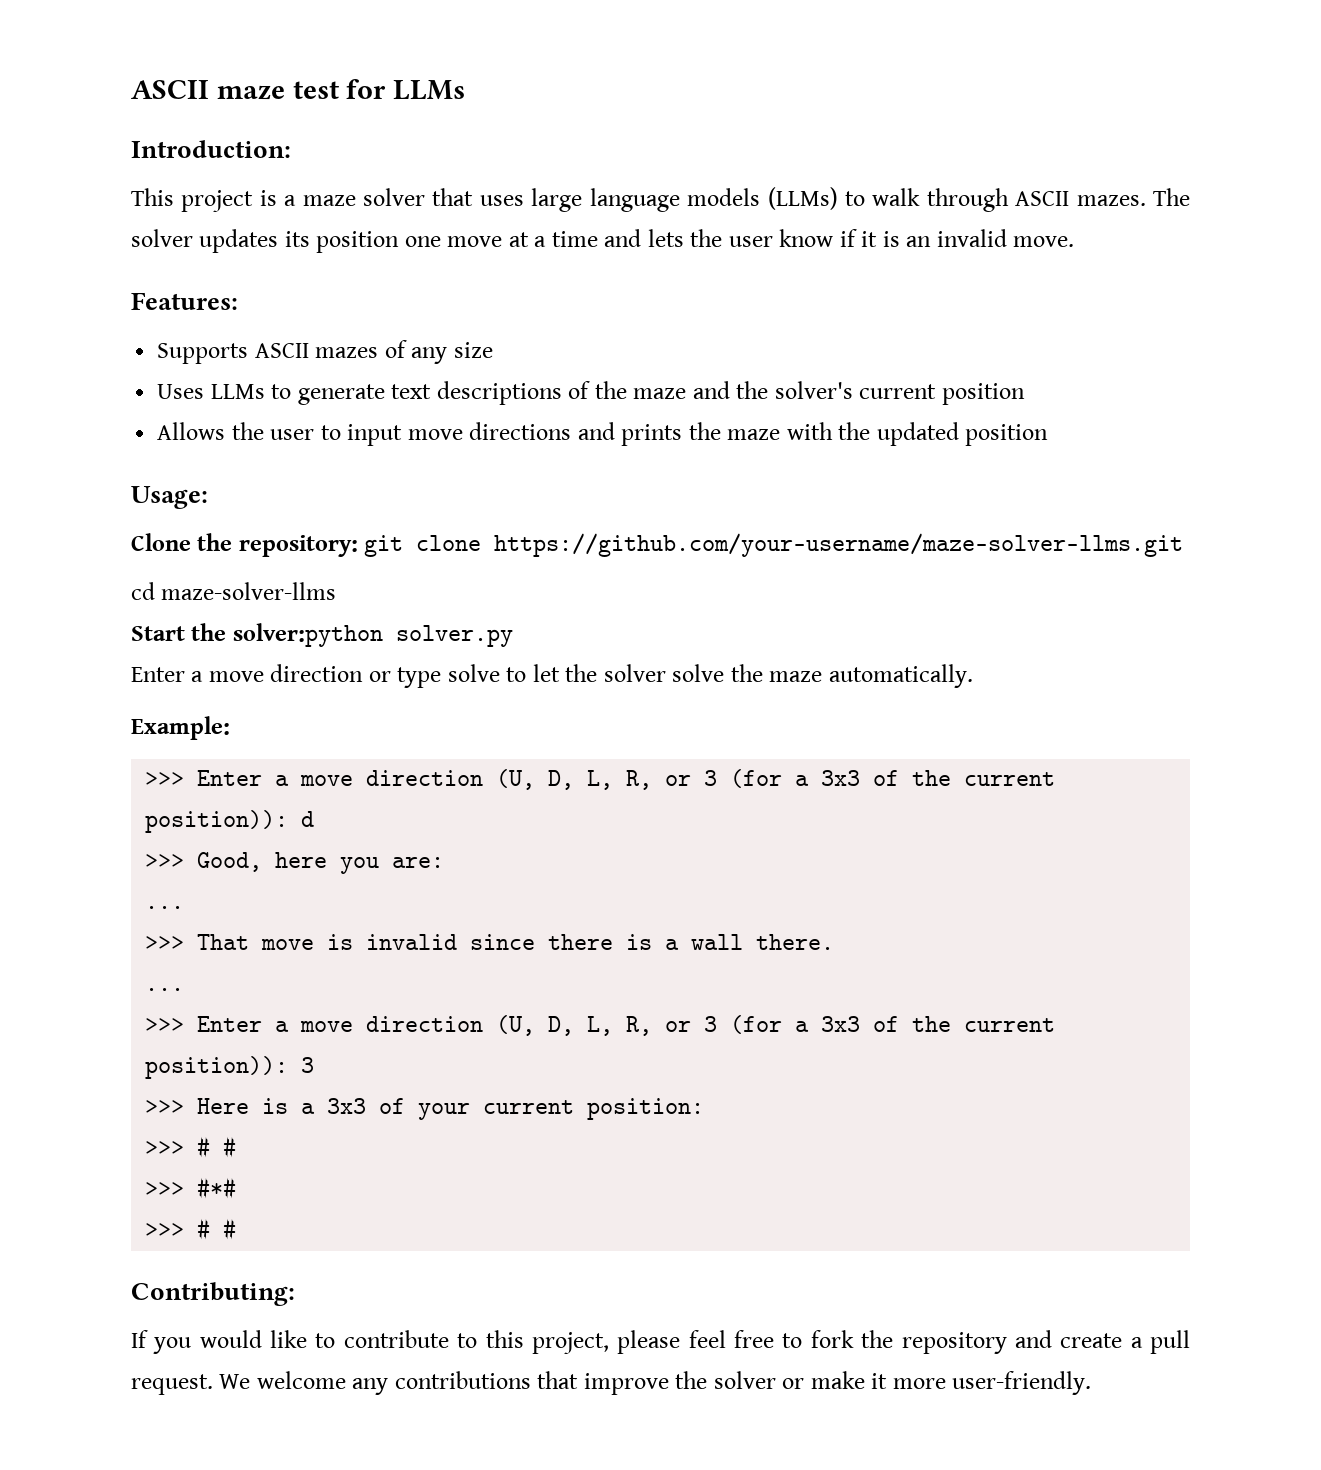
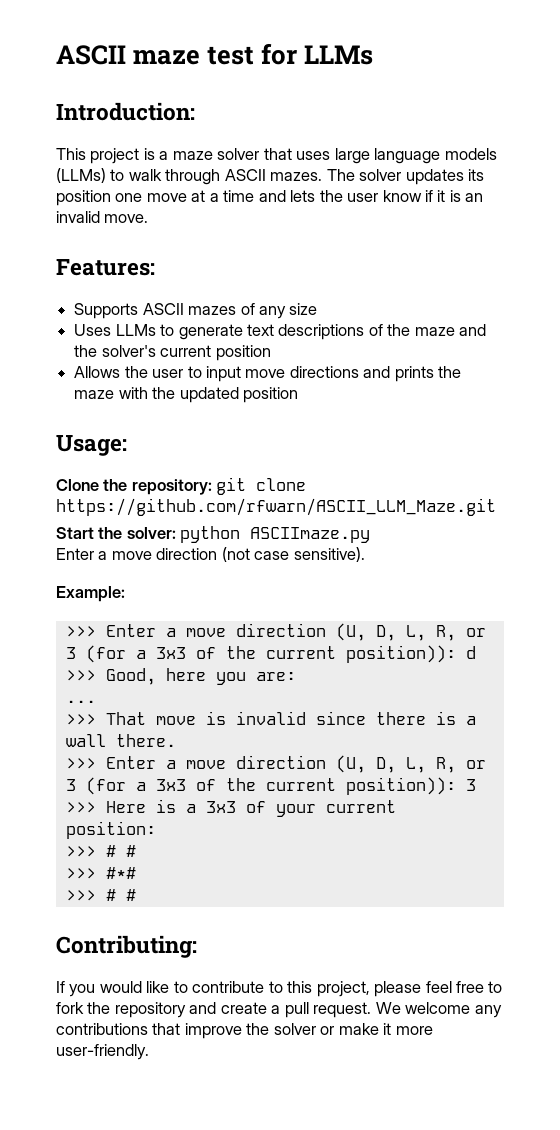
[494,533,1184,557] [131,582,337,600] https://github.com/your-username/maze-solver-llms.git // cd maze-solver-llms -> [56,498,496,516] https://github.com/rfwarn/ASCII_LLM_Maze.git
[232,623,513,647] [131,664,973,688] solver:python solver.py // Enter a move direction or type solve to let the solver solve the maze automatically. -> [126,526,371,543] [56,547,365,562] solver: python ASCIImaze.py // Enter a move direction (not case sensitive).
[145,988,185,991] // ... -> (176, 740) none

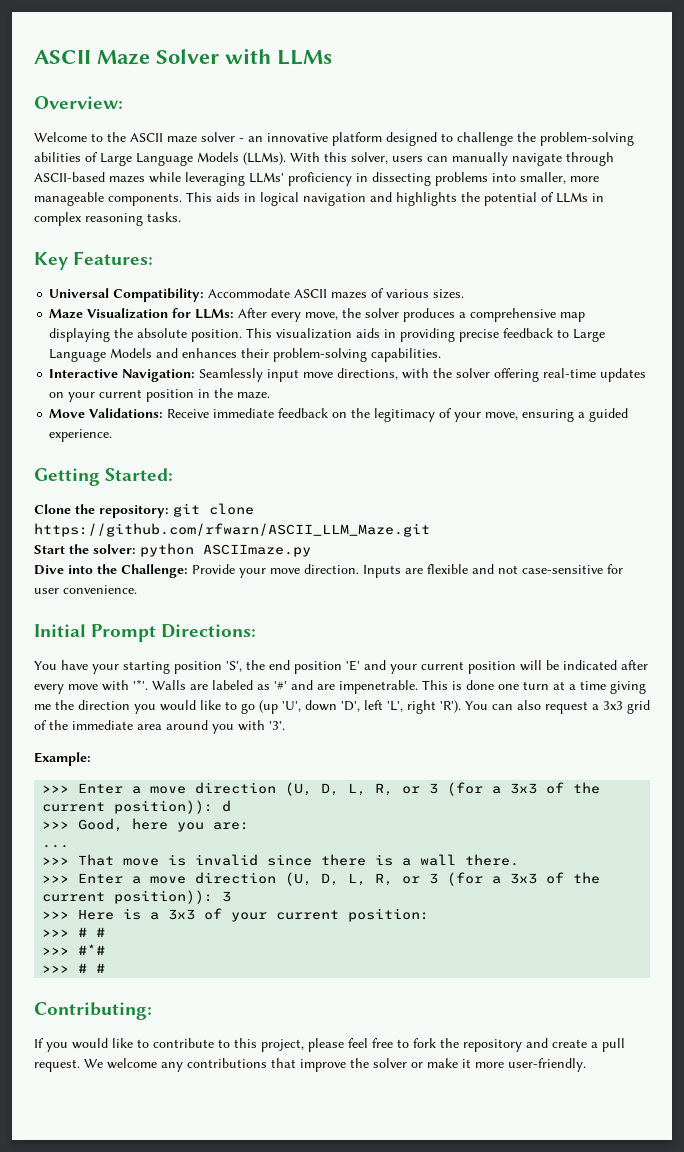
[56,43,374,65] [56,102,195,121] [56,148,497,164] [56,168,485,185] [56,190,484,206] [56,211,149,223] [56,259,155,276] [74,303,318,319] [74,324,487,340] [74,345,271,361] [74,366,462,382] [74,387,298,403] [56,435,127,456] ASCII maze test for LLMs // Introduction: // This project is a maze solver that uses large language models (LLMs) to walk through ASCII mazes. The solver updates its position one move at a time and lets the user know if it is an invalid move. // Features: // Supports ASCII mazes of any size // Uses LLMs to generate text descriptions of the maze and the solver's current position // Allows the user to input move directions and prints the maze with the updated position // Usage: -> [34,48,332,65] [34,96,123,109] [34,132,634,146] [34,152,614,166] [34,172,599,186] [34,192,604,206] [34,212,181,226] [34,251,154,270] [49,288,465,302] [49,308,586,322] [49,328,606,342] [49,348,442,362] [49,368,647,382] [49,388,271,402] [49,408,629,422] [49,429,113,442] [34,468,174,486] ASCII Maze Solver with LLMs // Overview: // Welcome to the ASCII maze solver - an innovative platform designed to challenge the problem-solving abilities of Large Language Models (LLMs). With this solver, users can manually navigate through ASCII-based mazes while leveraging LLMs' proficiency in dissecting problems into smaller, more manageable components. This aids in logical navigation and highlights the potential of LLMs in complex reasoning tasks. // Key Features: // Universal Compatibility: Accommodate ASCII mazes of various sizes. // Maze Visualization for LLMs: After every move, the solver produces a comprehensive map displaying the absolute position. This visualization aids in providing precise feedback to Large Language Models and enhances their problem-solving capabilities. // Interactive Navigation: Seamlessly input move directions, with the solver offering real-time updates on your current position in the maze. // Move Validations: Receive immediate feedback on the legitimacy of your move, ensuring a guided experience. // Getting Started:
[56,547,365,562] Enter a move direction (not case sensitive). -> [34,564,623,578] [34,585,137,594] [34,624,257,642] [34,660,648,674] [34,679,646,694] [34,700,650,714] [34,720,285,734] Dive into the Challenge: Provide your move direction. Inputs are flexible and not case-sensitive for user convenience. // Initial Prompt Directions: // You have your starting position 'S', the end position 'E' and your current position will be indicated after every move with '*'. Walls are labeled as '#' and are impenetrable. This is done one turn at a time giving me the direction you would like to go (up 'U', down 'D', left 'L', right 'R'). You can also request a 3x3 grid of the immediate area around you with '3'.

